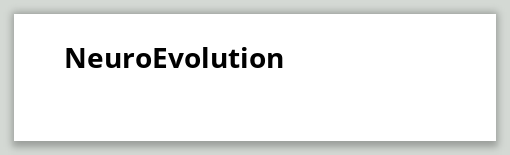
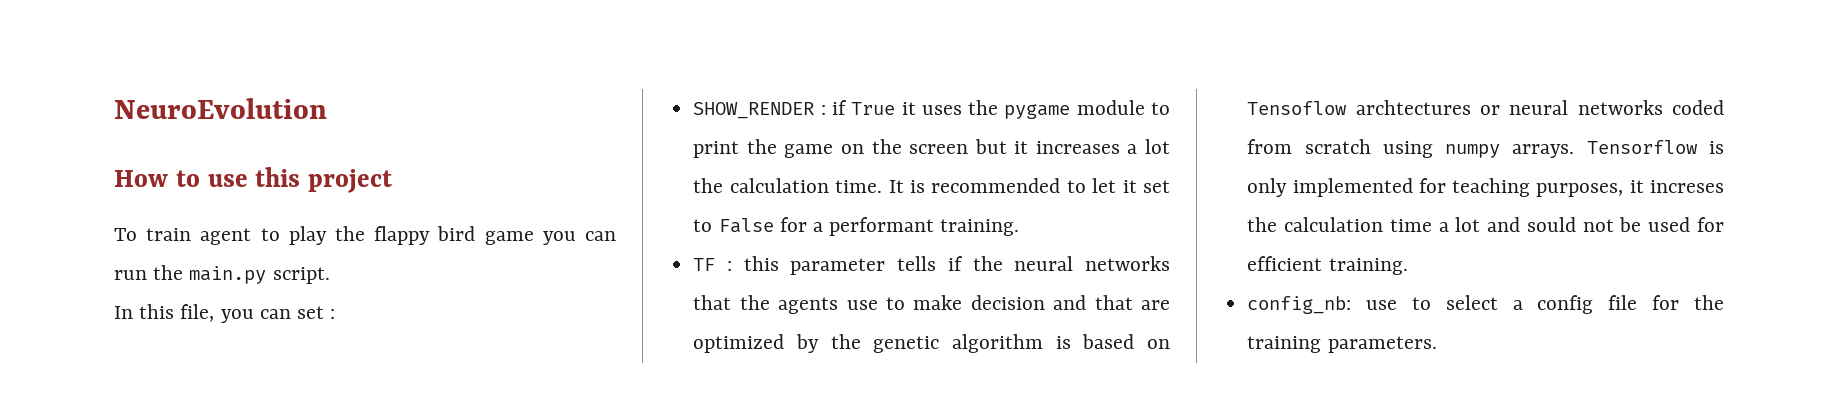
(284, 57) none -> [114,167,393,193] [114,226,616,245] [114,265,330,284] [114,304,336,323] [693,100,1170,119] [693,139,1170,158] [693,178,1170,193] [693,217,1020,236] [693,256,1170,275] [693,295,1170,314] [693,334,1170,353] [1247,100,1724,115] [1247,139,1724,158] [1247,178,1724,197] [1247,217,1724,232] [1247,256,1408,275] [1247,295,1724,314] [1247,336,1437,353] // How to use this project // To train agent to play the flappy bird game you can run the main.py script. // In this file, you can set : // SHOW_RENDER : if True it uses the pygame module to print the game on the screen but it increases a lot the calculation time. It is recommended to let it set to False for a performant training. // TF : this parameter tells if the neural networks that the agents use to make decision and that are optimized by the genetic algorithm is based on Tensoflow archtectures or neural networks coded from scratch using numpy arrays. Tensorflow is only implemented for teaching purposes, it increses the calculation time a lot and sould not be used for efficient training. // config_nb: use to select a config file for the training parameters.

